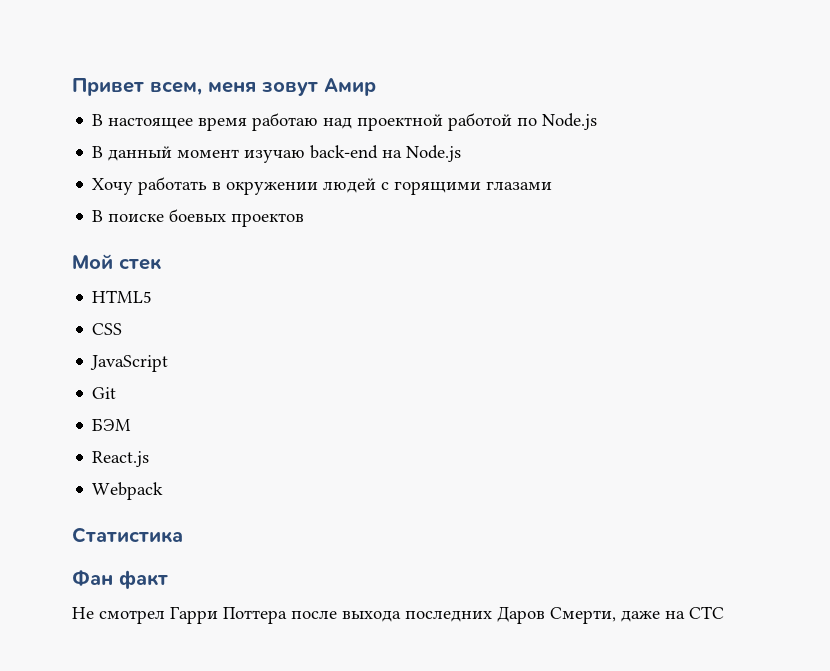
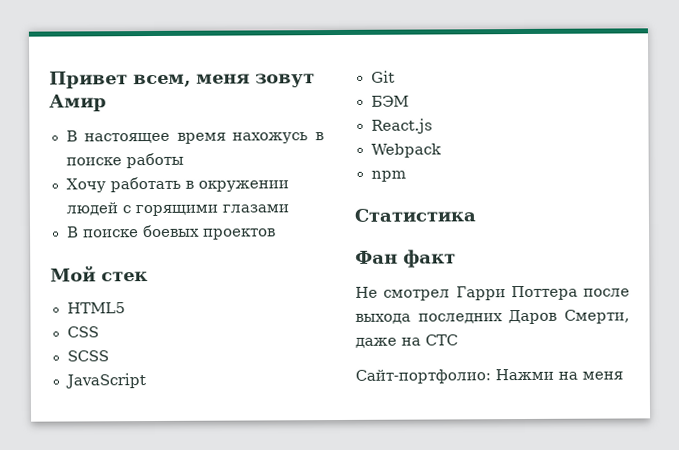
[252,113,598,131] [92,145,462,163] работаю над проектной работой по Node.js // В данный момент изучаю back-end на Node.js -> [232,132,324,144] [65,152,184,169] нахожусь в поиске работы
(123, 329) none -> [66,350,109,362] // SCSS
(164, 491) none -> [370,170,406,182] // npm
(724, 612) none -> [355,368,623,384] // Сайт-портфолио: Нажми на меня

